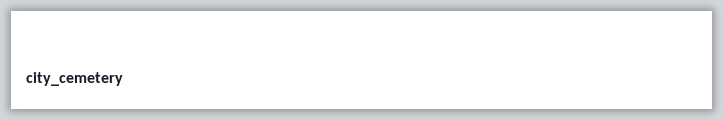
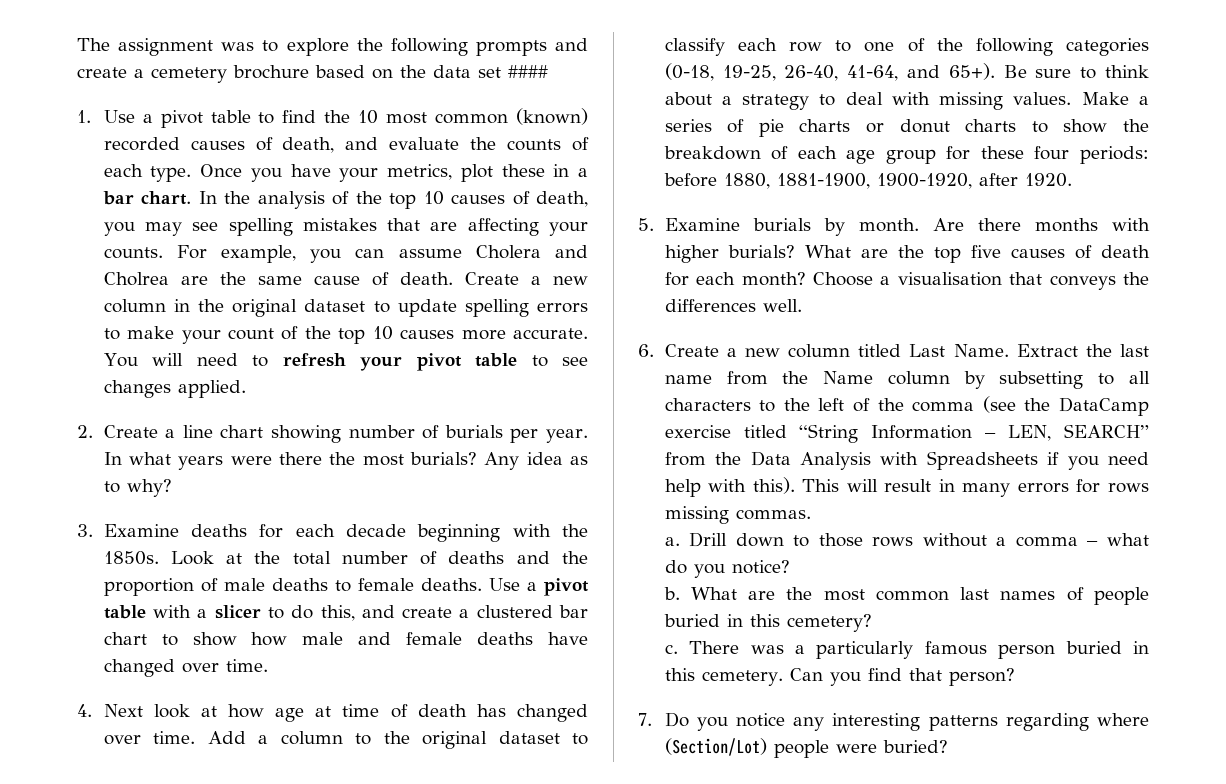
[26,72,123,86] city_cemetery -> [77,38,588,56] [77,65,548,83] [77,108,588,128] [103,137,589,153] [103,164,588,182] [102,191,588,209] [103,218,589,236] [103,245,588,263] [103,272,588,286] [103,299,588,317] [103,326,588,344] [103,353,589,371] [103,380,246,398] [77,425,589,443] [103,452,589,470] [103,479,172,497] [77,524,588,542] [103,551,588,565] [103,578,589,596] [103,605,588,621] [103,632,588,646] [103,659,268,677] [77,704,588,722] [103,731,588,749] [664,38,1149,56] [664,63,1149,81] [664,92,1149,110] [664,119,1149,137] [663,146,1149,164] [663,173,1072,189] [638,218,1150,236] [664,245,1150,263] [664,272,1149,290] [664,299,802,312] [638,344,1149,358] [664,371,1150,389] [664,396,1149,416] [664,424,1149,443] [664,451,1149,470] [664,477,1149,497] [664,506,811,524] [664,532,1149,547] [664,560,790,578] [663,587,1149,605] [663,614,872,632] [664,641,1149,659] [664,668,1015,686] [638,712,1149,731] [664,738,948,758] The assignment was to explore the following prompts and create a cemetery brochure based on the data set #### // 1. Use a pivot table to find the 10 most common (known) recorded causes of death, and evaluate the counts of each type. Once you have your metrics, plot these in a bar chart. In the analysis of the top 10 causes of death, you may see spelling mistakes that are affecting your counts. For example, you can assume Cholera and Cholrea are the same cause of death. Create a new column in the original dataset to update spelling errors to make your count of the top 10 causes more accurate. You will need to refresh your pivot table to see changes applied. // 2. Create a line chart showing number of burials per year. In what years were there the most burials? Any idea as to why? // 3. Examine deaths for each decade beginning with the 1850s. Look at the total number of deaths and the proportion of male deaths to female deaths. Use a pivot table with a slicer to do this, and create a clustered bar chart to show how male and female deaths have changed over time. // 4. Next look at how age at time of death has changed over time. Add a column to the original dataset to classify each row to one of the following categories (0-18, 19-25, 26-40, 41-64, and 65+). Be sure to think about a strategy to deal with missing values. Make a series of pie charts or donut charts to show the breakdown of each age group for these four periods: before 1880, 1881-1900, 1900-1920, after 1920. // 5. Examine burials by month. Are there months with higher burials? What are the top five causes of death for each month? Choose a visualisation that conveys the differences well. // 6. Create a new column titled Last Name. Extract the last name from the Name column by subsetting to all characters to the left of the comma (see the DataCamp exercise titled “String Information – LEN, SEARCH” from the Data Analysis with Spreadsheets if you need help with this). This will result in many errors for rows missing commas. // a. Drill down to those rows without a comma – what do you notice? // b. What are the most common last names of people buried in this cemetery? // c. There was a particularly famous person buried in this cemetery. Can you find that person? // 7. Do you notice any interesting patterns regarding where (Section/Lot) people were buried?

